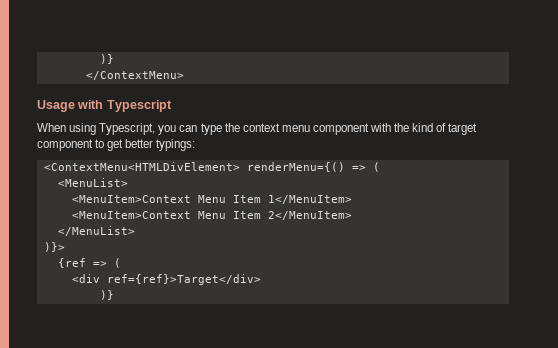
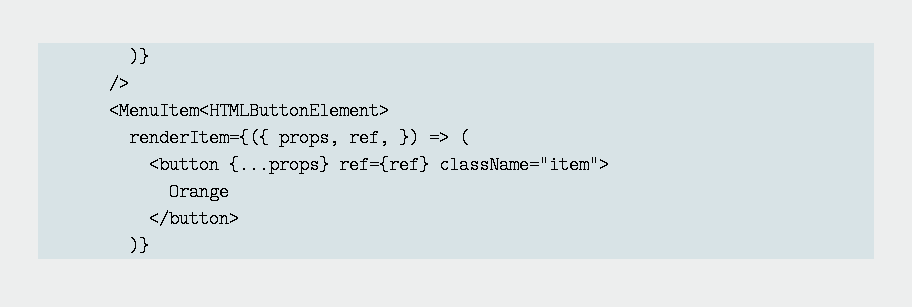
[85,71,184,80] [37,100,172,112] [37,123,478,135] [37,139,196,151] [43,162,380,172] [57,178,128,187] [71,195,352,204] [71,211,352,220] [57,226,135,236] [43,242,65,252] [57,258,121,268] [71,274,261,285] </ContextMenu> // Usage with Typescript // When using Typescript, you can type the context menu component with the kind of target component to get better typings: // <ContextMenu<HTMLDivElement> renderMenu={() => ( // <MenuList> // <MenuItem>Context Menu Item 1</MenuItem> // <MenuItem>Context Menu Item 2</MenuItem> // </MenuList> // )}> // {ref => ( // <div ref={ref}>Target</div> -> [109,75,130,93] [109,102,390,120] [129,129,470,147] [149,156,610,174] [169,183,230,201] [149,210,240,228] /> // <MenuItem<HTMLButtonElement> // renderItem={({ props, ref, }) => ( // <button {...props} ref={ref} className="item"> // Orange // </button>

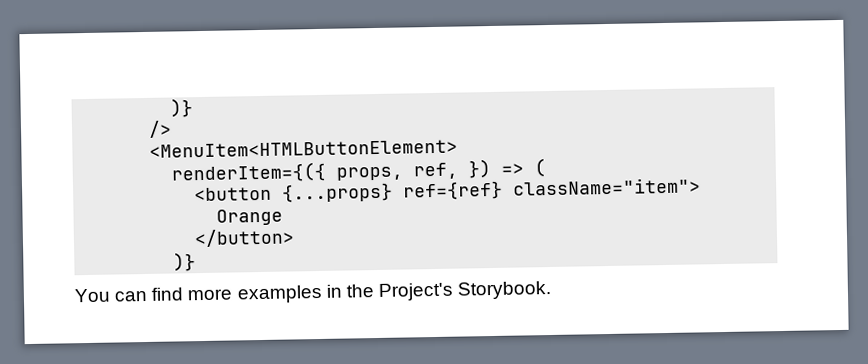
(150, 246) none -> [74,280,553,304] // You can find more examples in the Project's Storybook.

